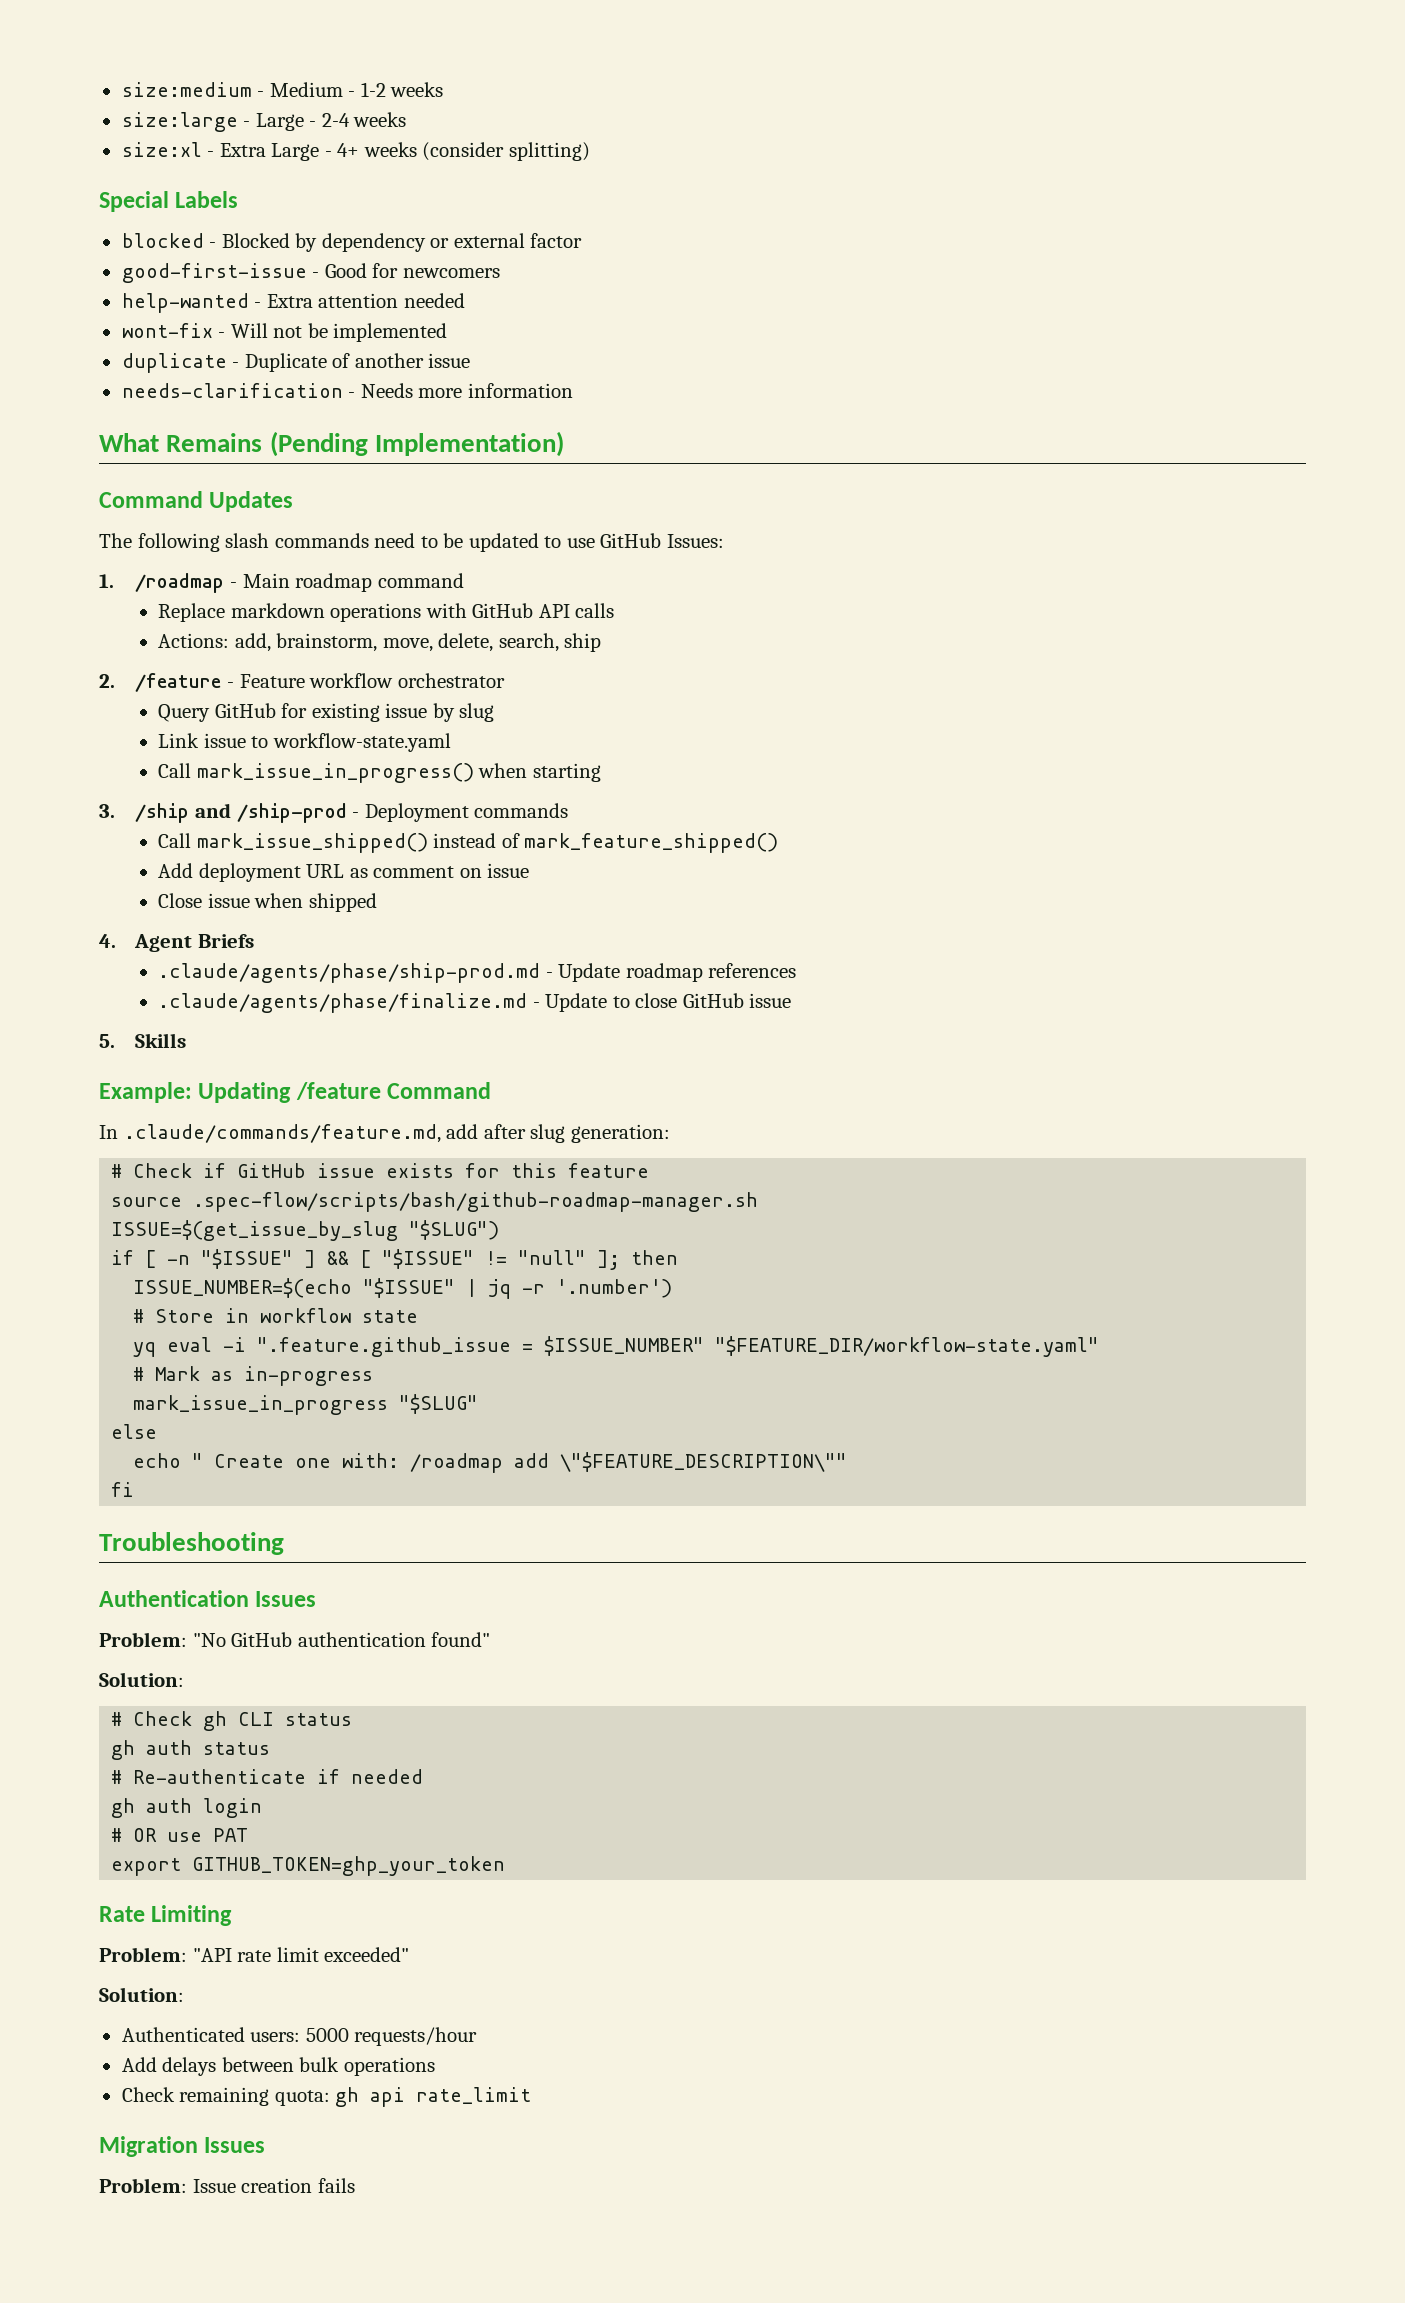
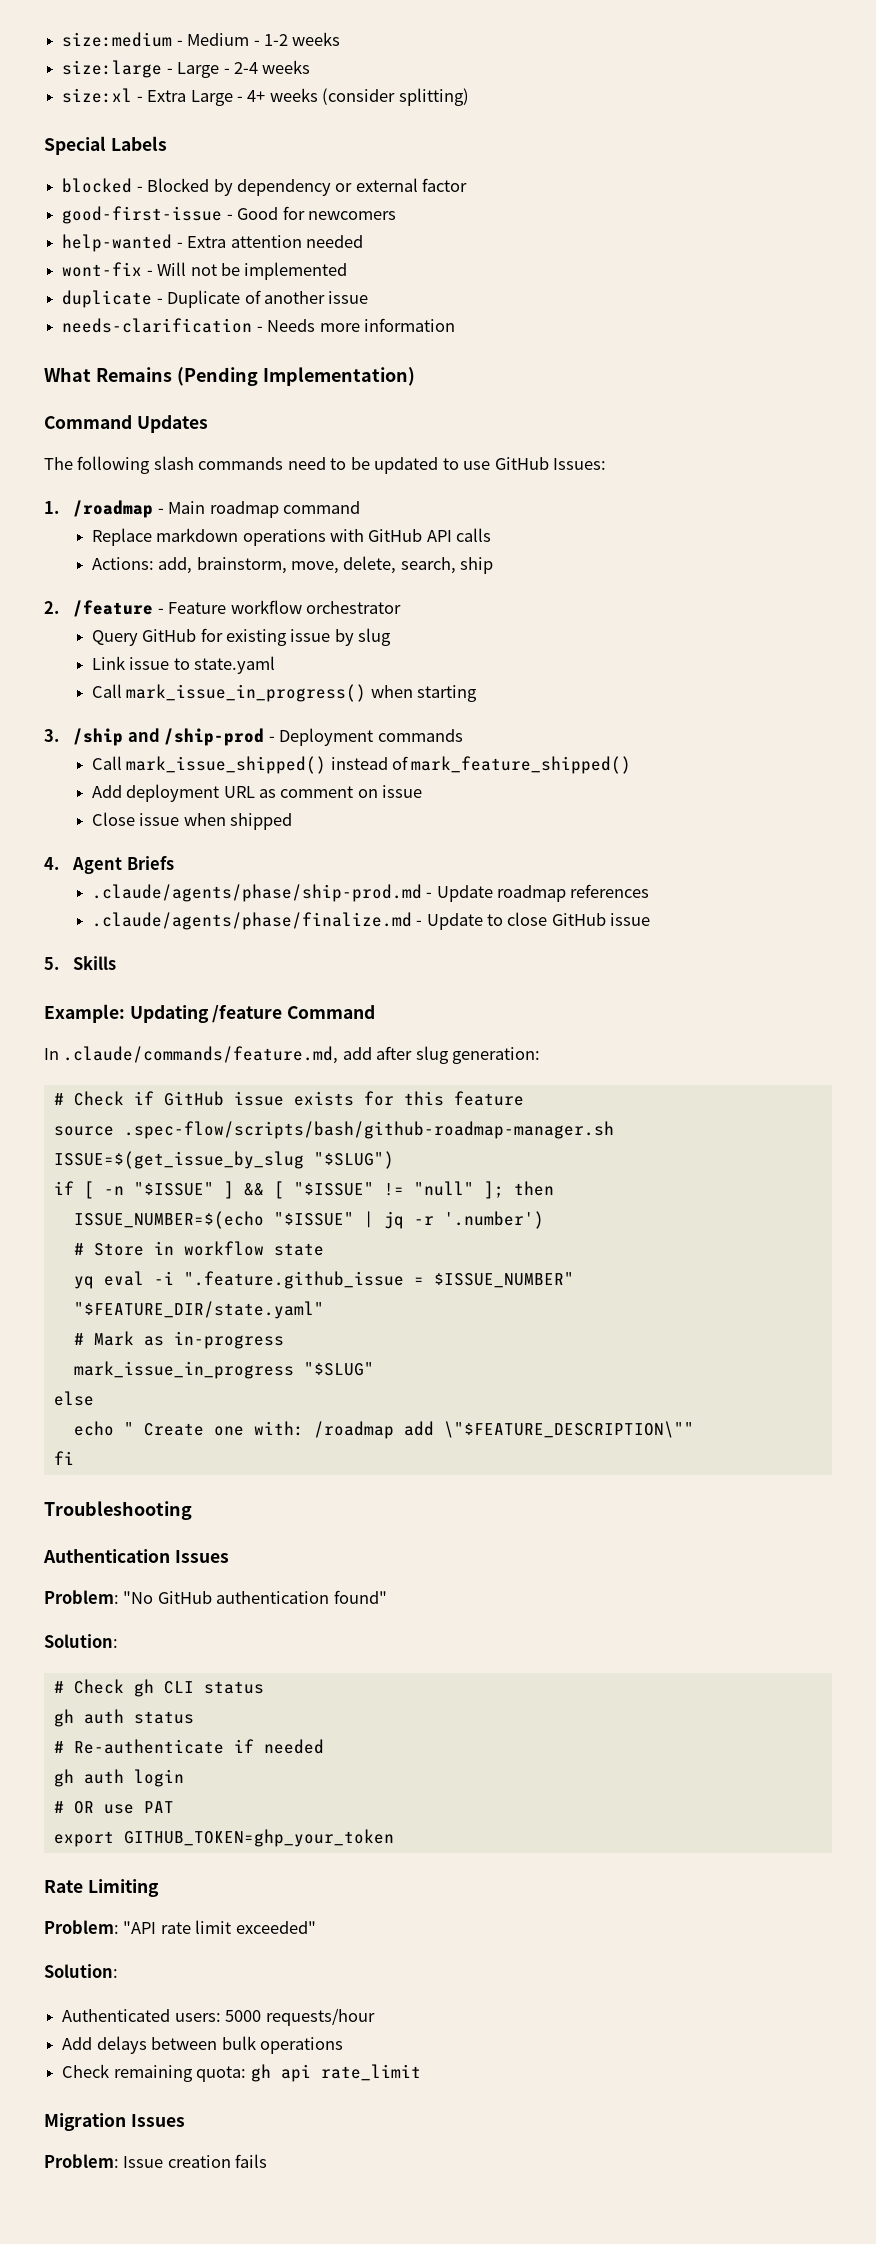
[272,733,451,752] workflow-state.yaml -> [193,656,275,674] state.yaml
[715,1336,1100,1357] "$FEATURE_DIR/workflow-state.yaml" -> [73,1301,324,1319] "$FEATURE_DIR/state.yaml"

